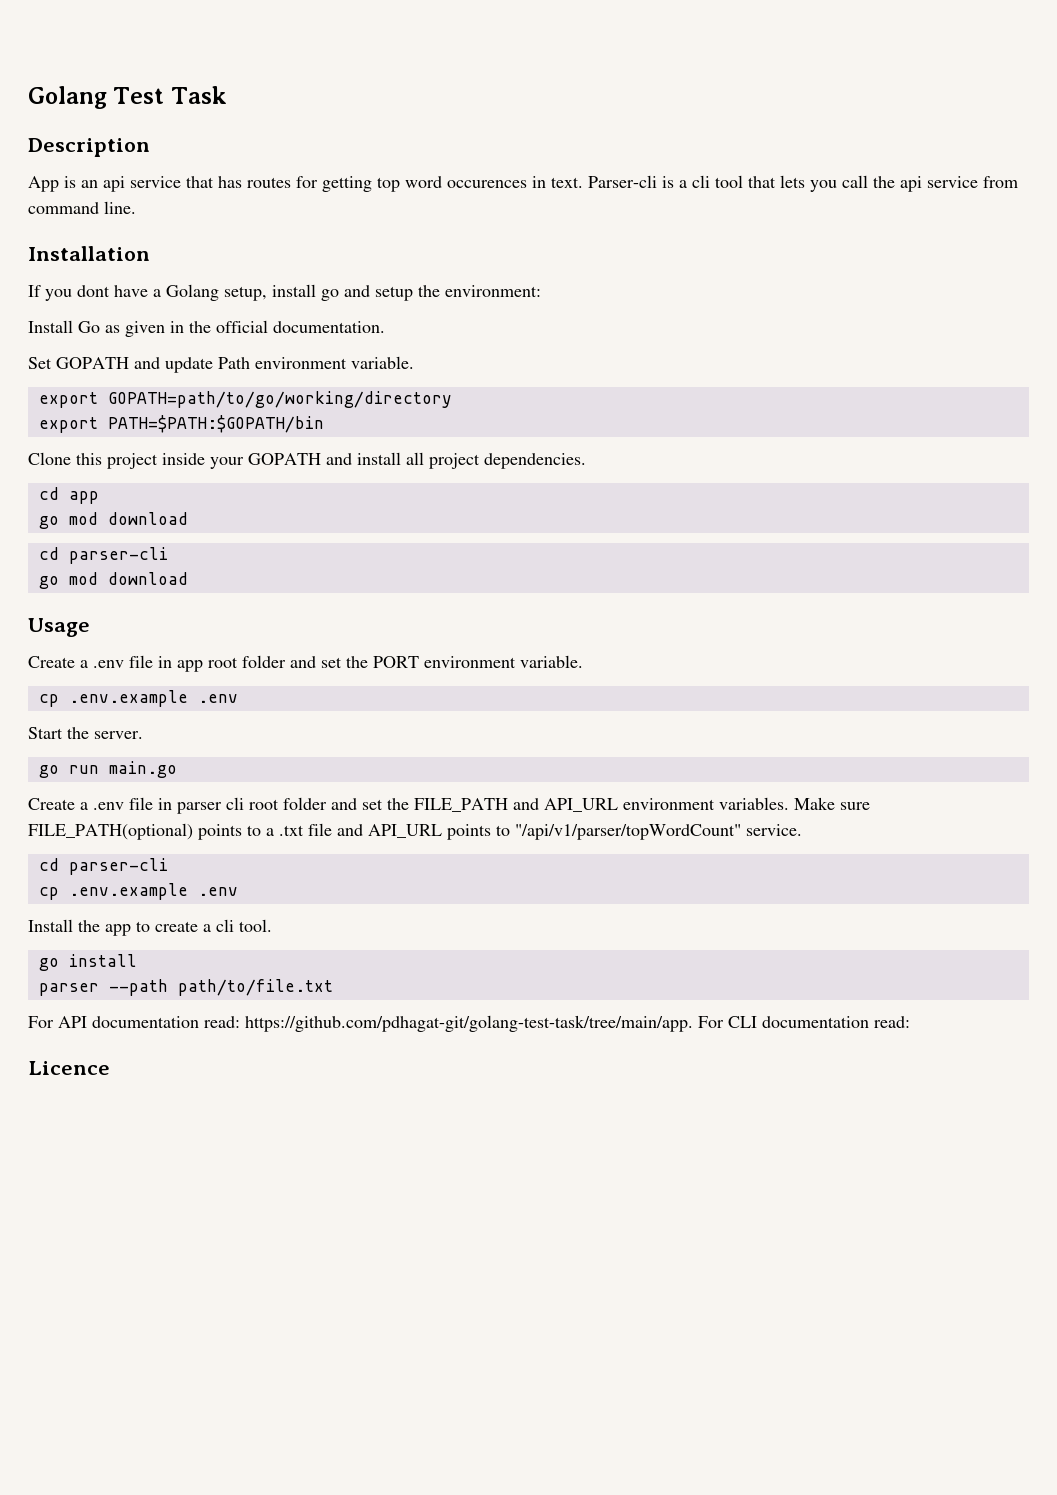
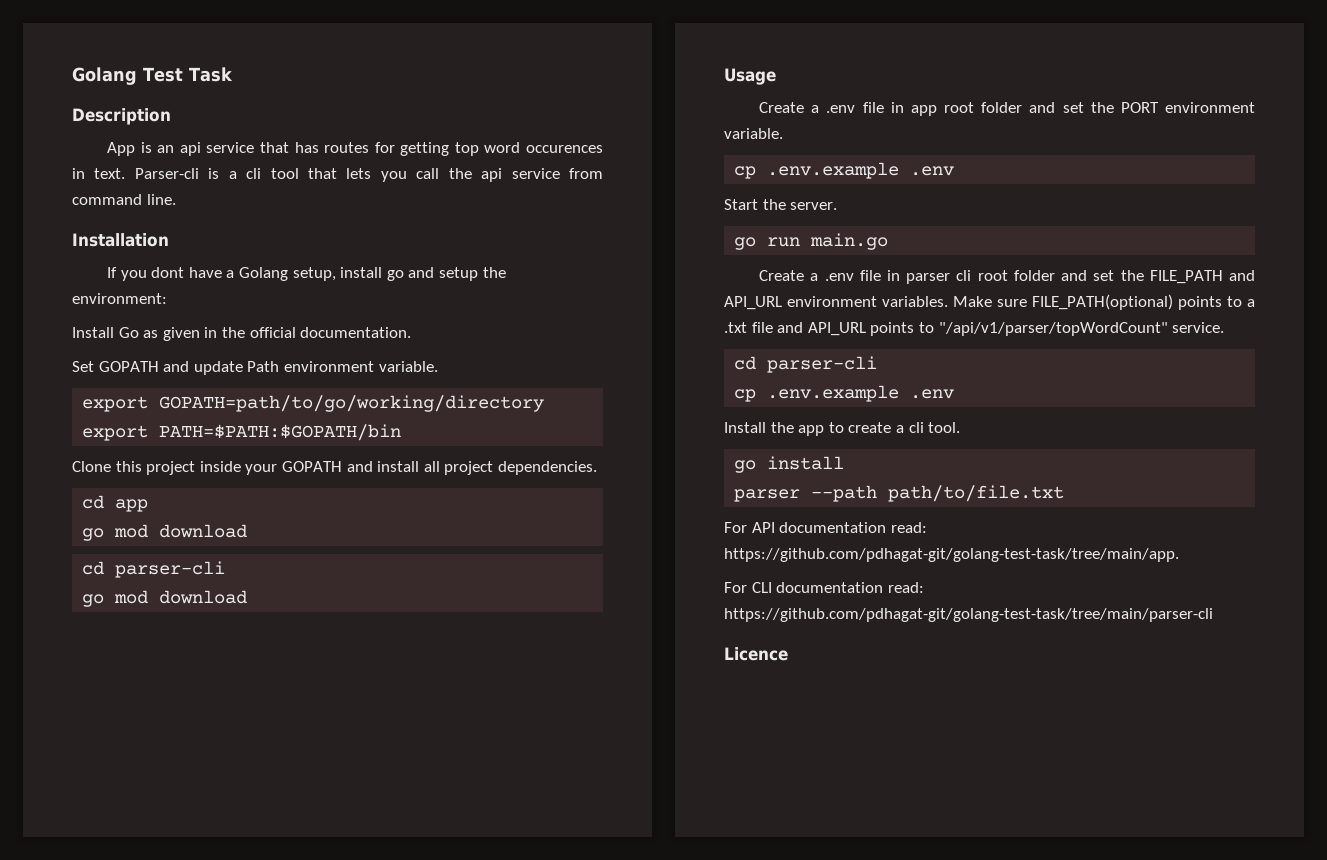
(693, 1023) none -> (1179, 555) //
(910, 1022) none -> [724,608,1213,622] https://github.com/pdhagat-git/golang-test-task/tree/main/parser-cli

